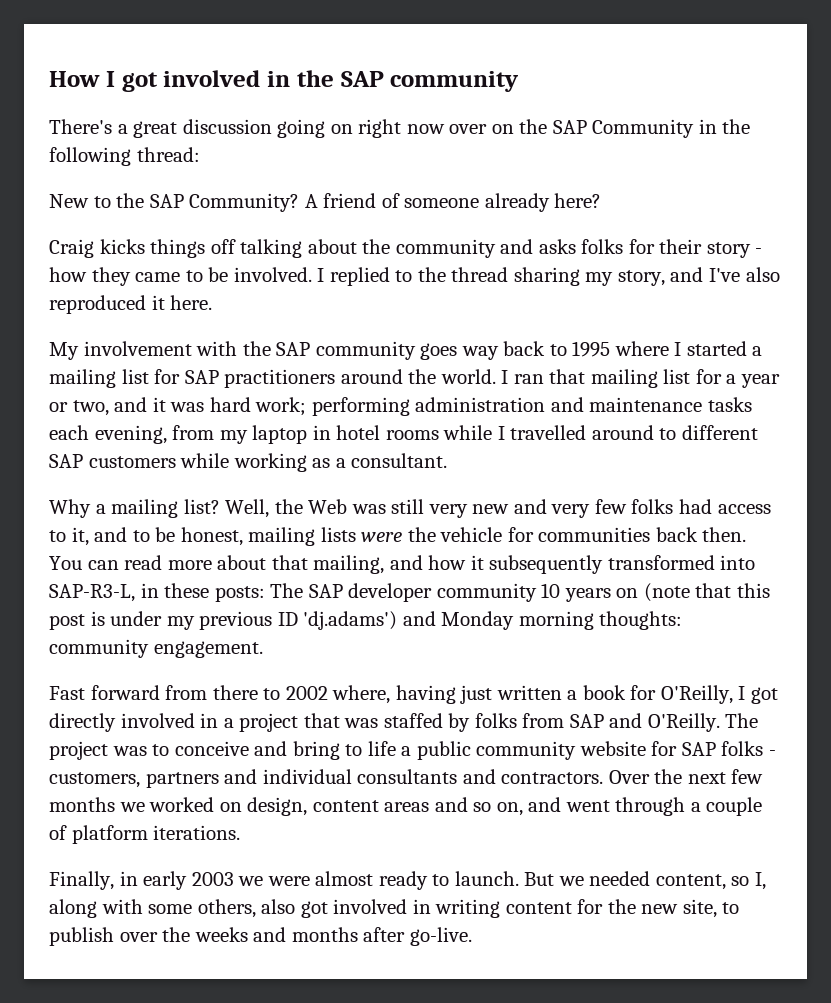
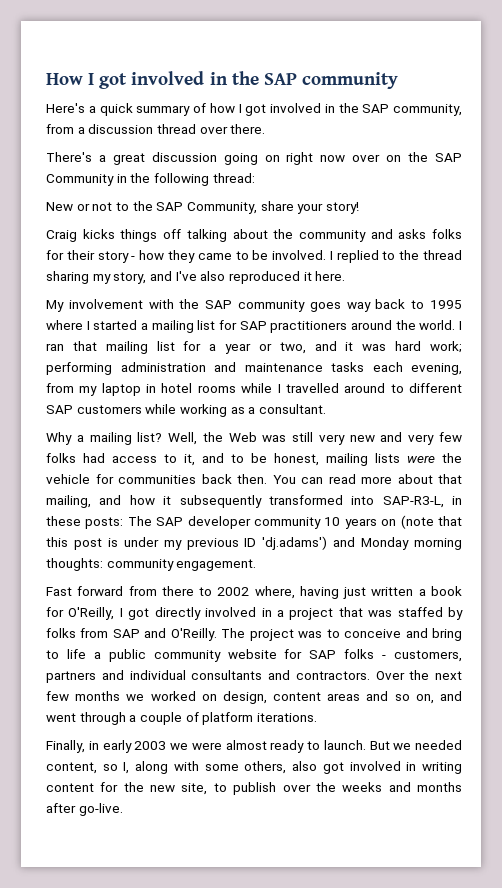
(520, 81) none -> [46,103,462,116] [46,124,266,134] // Here's a quick summary of how I got involved in the SAP community, from a discussion thread over there.
(89, 201) none -> [76,202,113,211] or not
[189,193,602,212] Community? A friend of someone already here? -> [186,201,359,214] Community, share your story!

